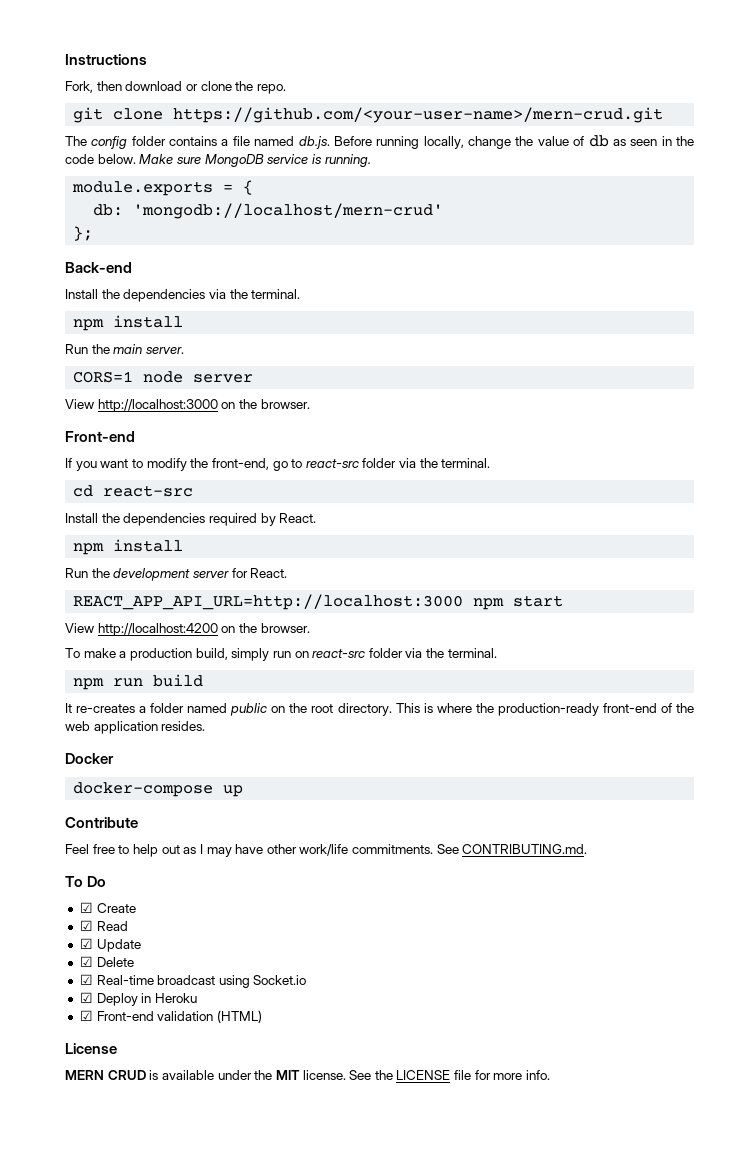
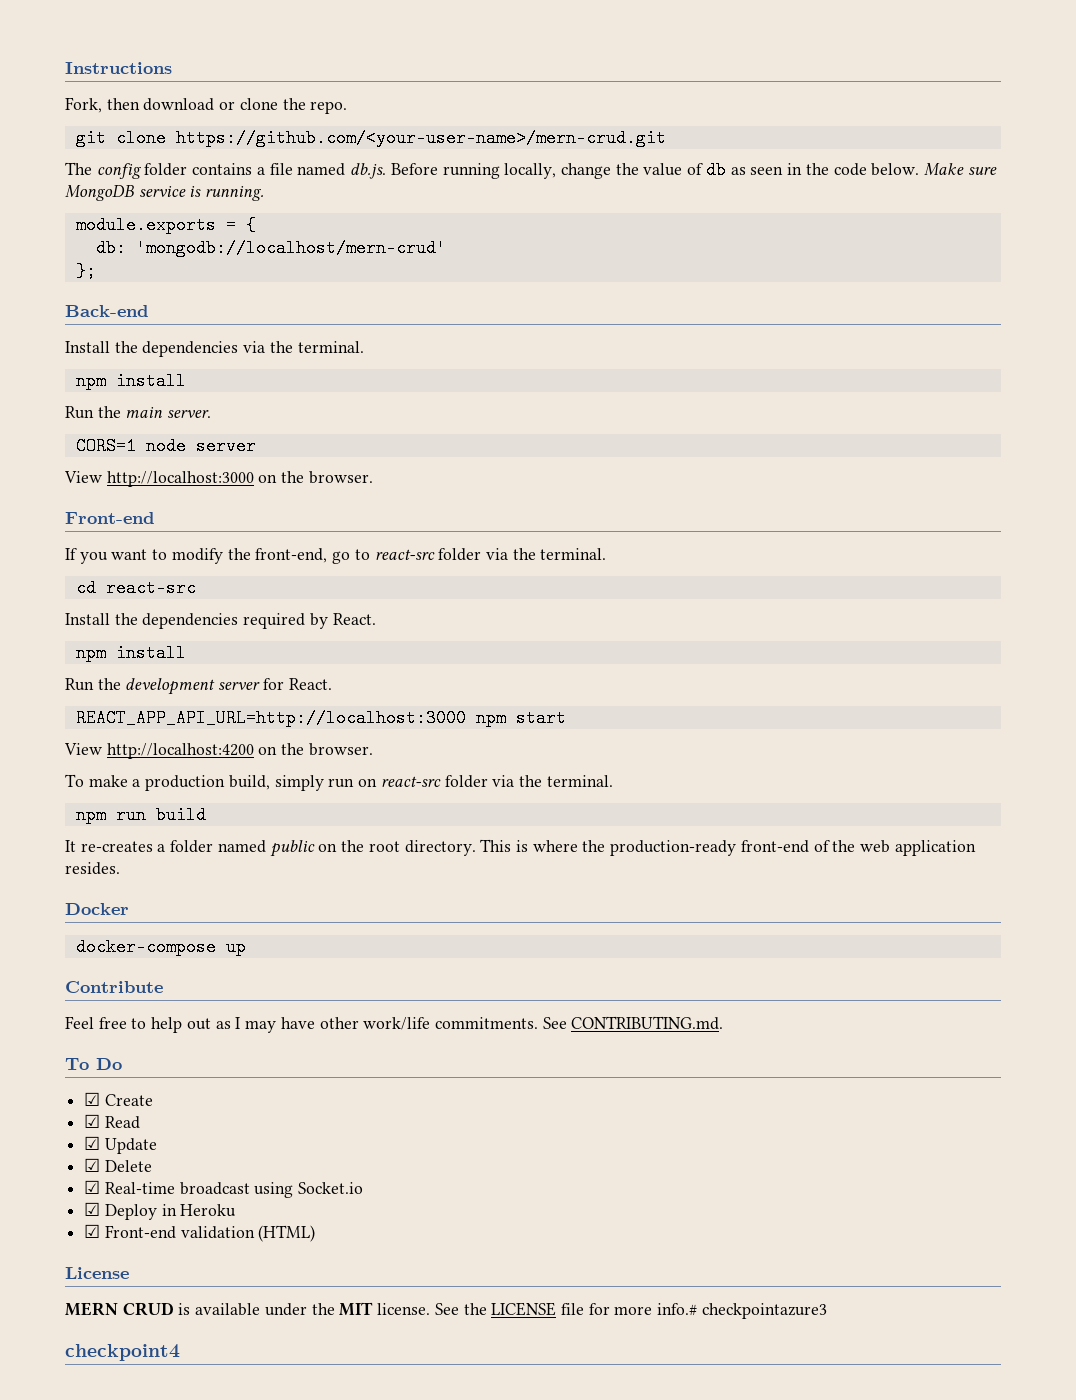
[526,1070,551,1080] info. -> [657,1303,827,1319] [65,1344,180,1361] info.# checkpointazure3 // checkpoint4

